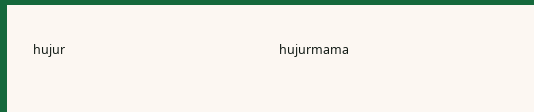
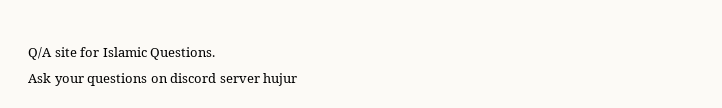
(33, 50) none -> [28,47,216,60] [28,73,260,86] Q/A site for Islamic Questions. // Ask your questions on discord server
[279,44,349,57] // hujurmama -> (298, 79) none

